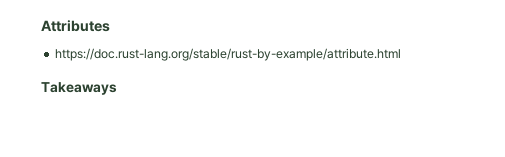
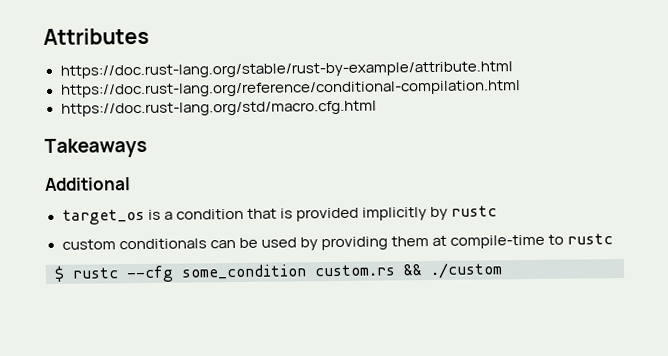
(401, 54) none -> [60,80,521,98] [60,100,377,117] // https://doc.rust-lang.org/reference/conditional-compilation.html // https://doc.rust-lang.org/std/macro.cfg.html
(117, 88) none -> [44,177,131,191] [61,205,497,225] [61,233,614,251] [54,262,503,283] // Additional // target_os is a condition that is provided implicitly by rustc // custom conditionals can be used by providing them at compile-time to rustc // $ rustc --cfg some_condition custom.rs && ./custom

